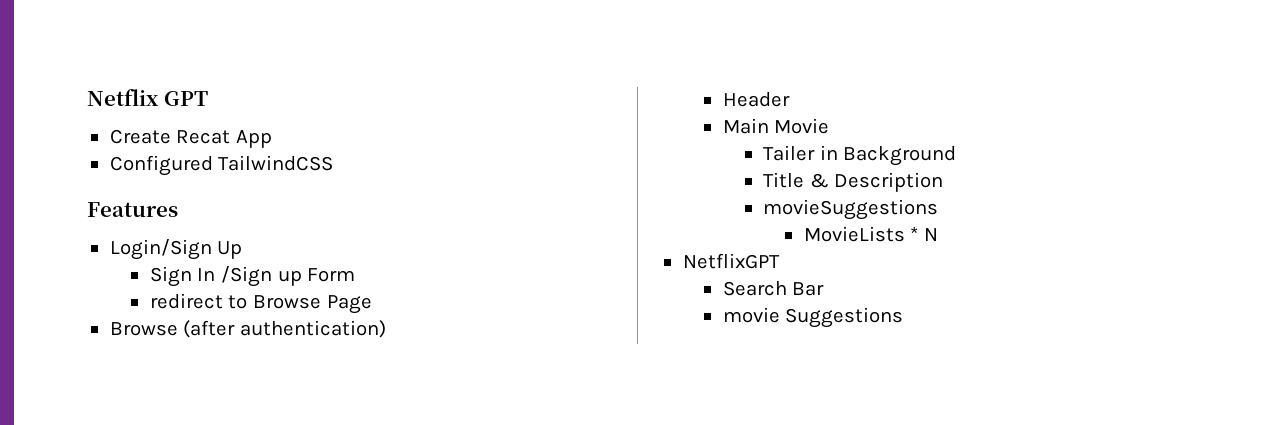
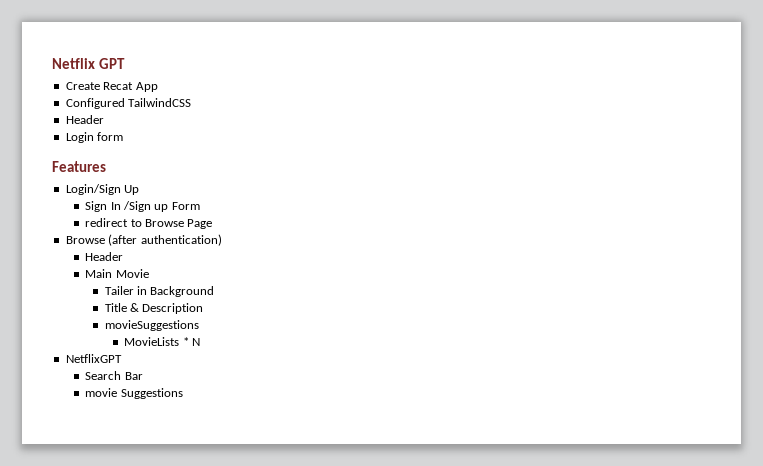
(334, 163) none -> [65,115,104,124] [65,132,124,143] // Header // Login form

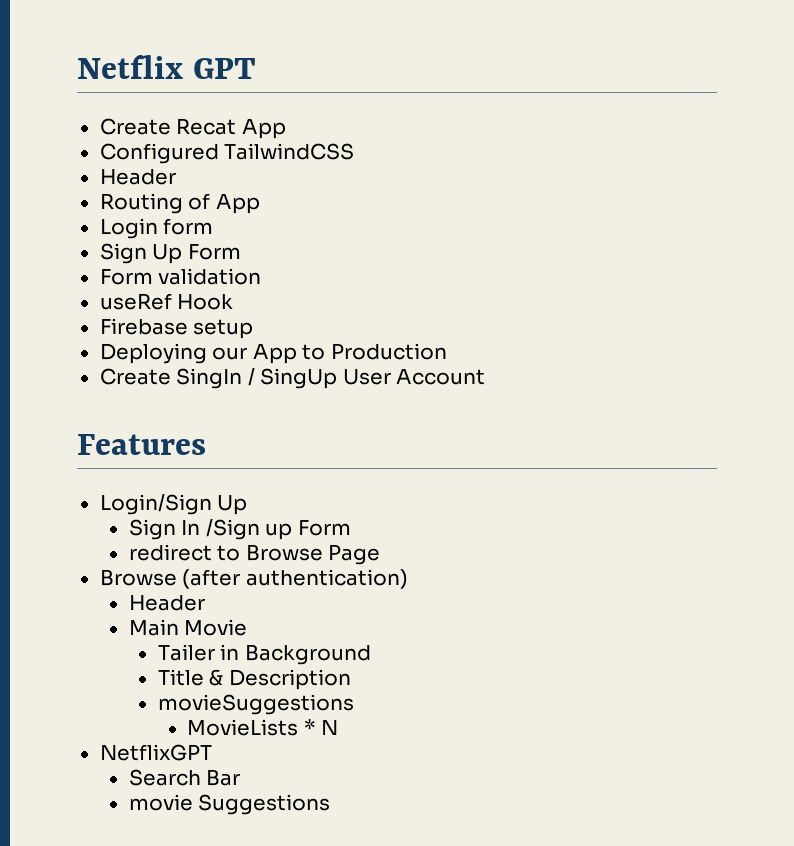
(104, 119) none -> [99,193,260,214] // Routing of App
(124, 136) none -> [99,243,241,264] [99,268,262,285] [99,293,234,310] [99,318,254,339] [99,343,447,364] [99,368,486,389] // Sign Up Form // Form validation // useRef Hook // Firebase setup // Deploying our App to Production // Create SingIn / SingUp User Account

